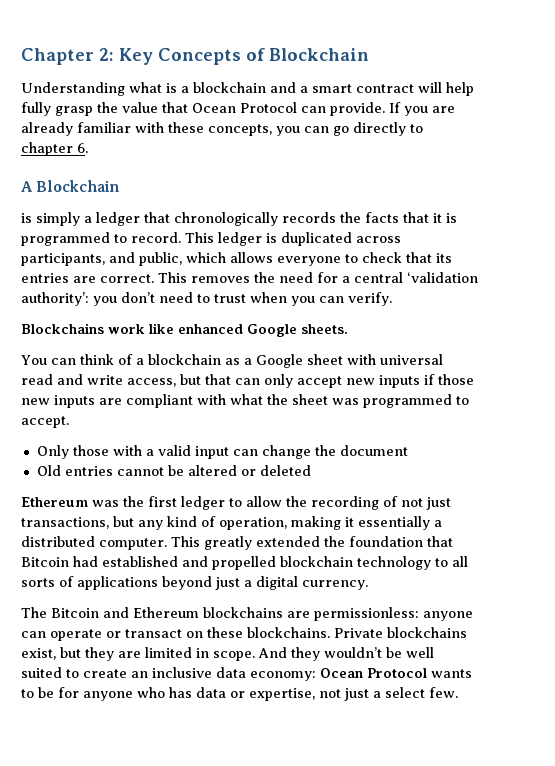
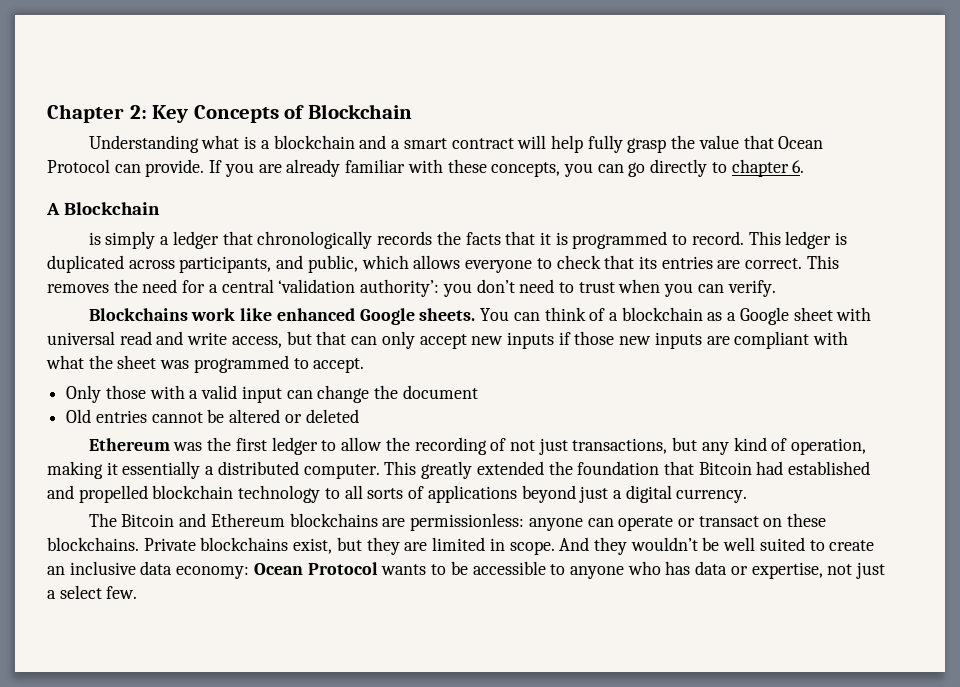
(348, 329) // -> (476, 314) none
[58,687,79,698] for -> [472,561,566,575] accessible to

